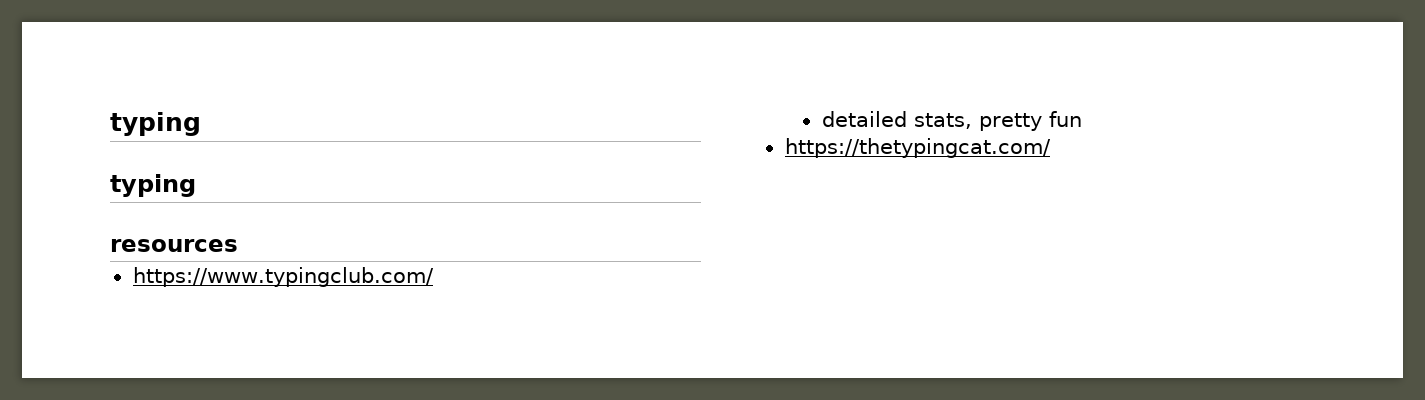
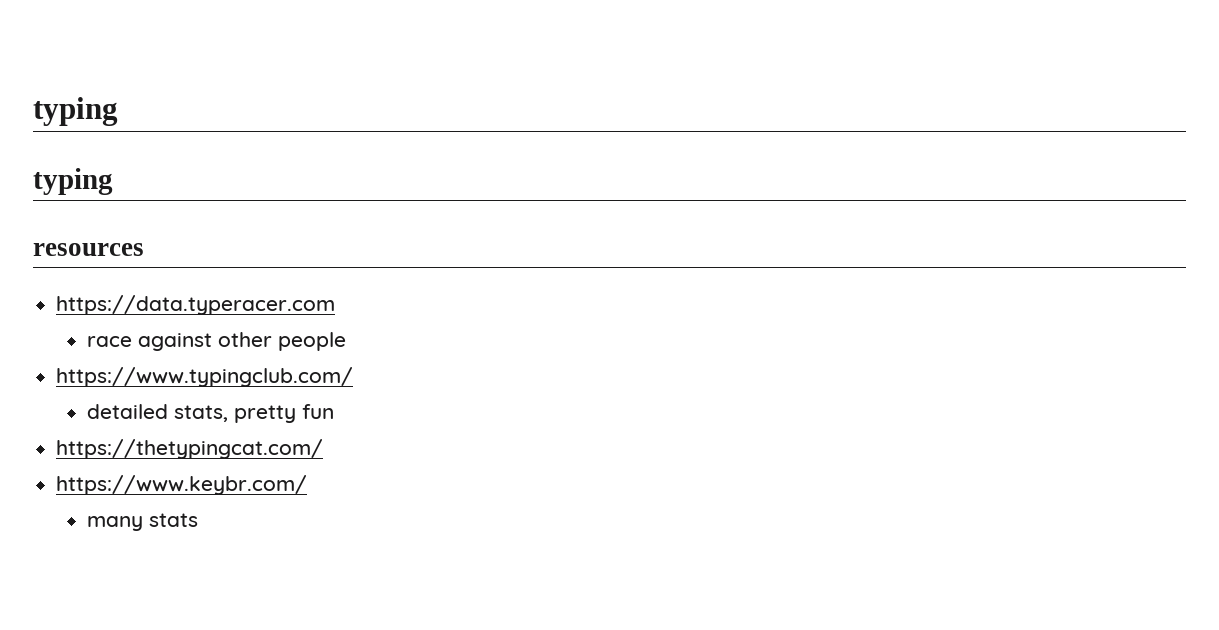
(238, 245) none -> [56,295,336,315] [87,332,347,351] // https://data.typeracer.com // race against other people
(1051, 148) none -> [56,475,308,495] [87,513,199,531] // https://www.keybr.com/ // many stats

